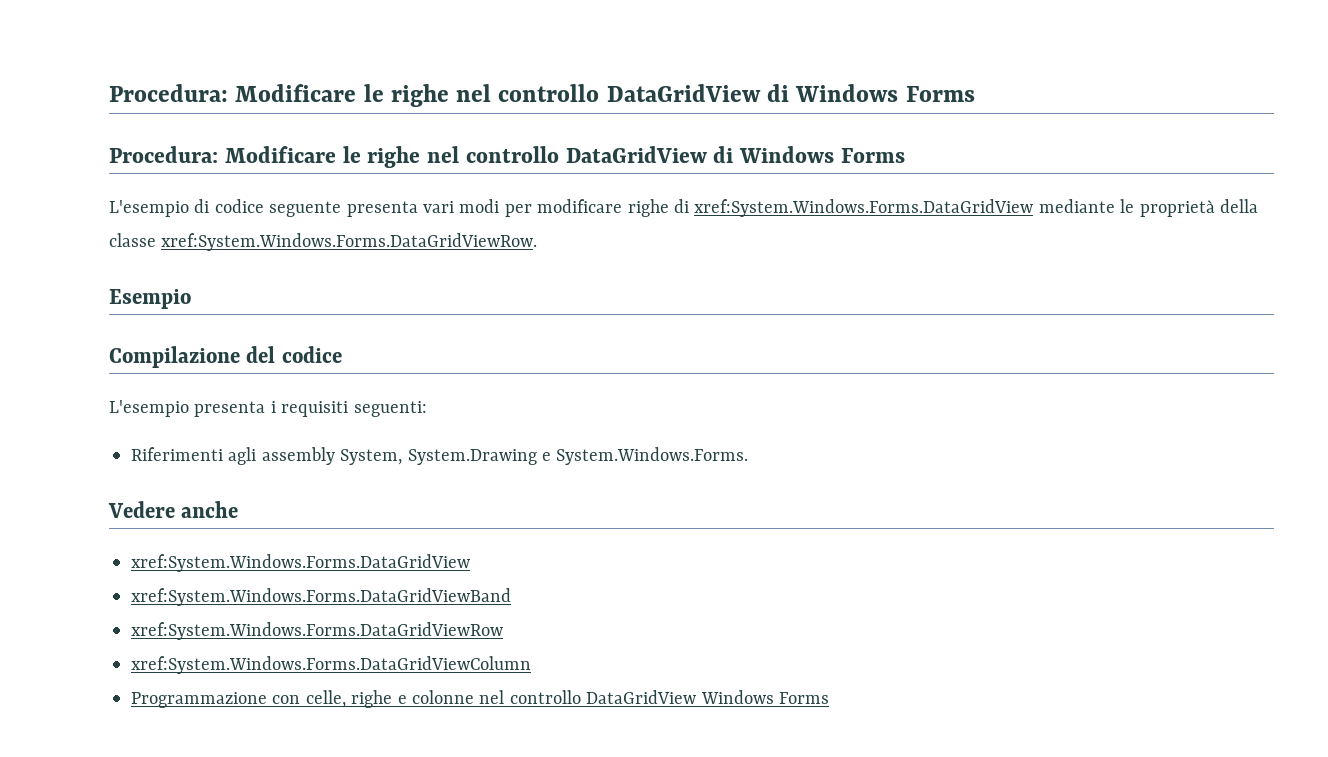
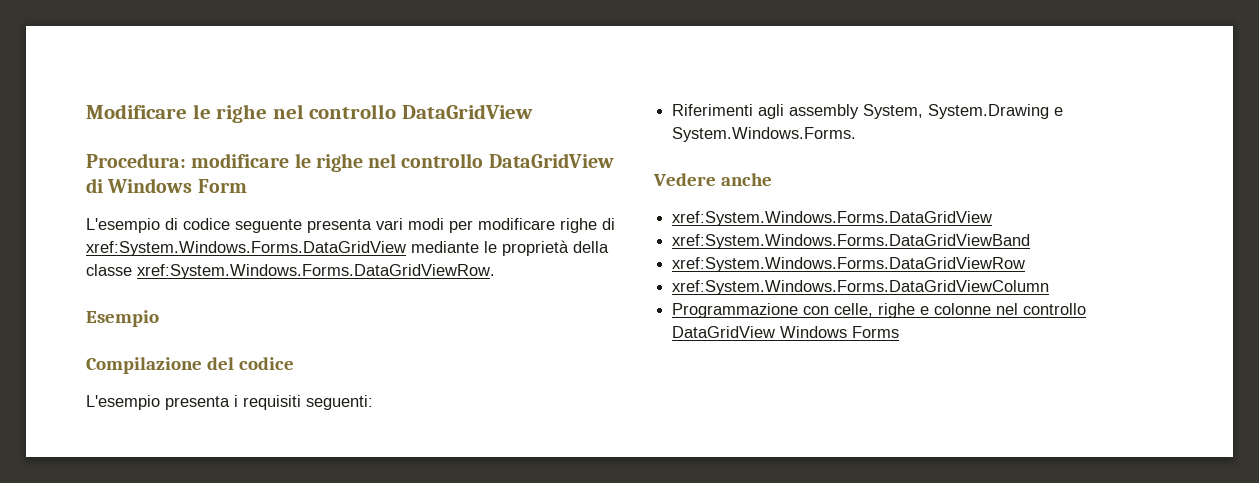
[109,84,975,107] [109,146,905,168] Procedura: Modificare le righe nel controllo DataGridView di Windows Forms // Procedura: Modificare le righe nel controllo DataGridView di Windows Forms -> [86,104,533,123] [86,153,614,172] [86,178,247,193] Modificare le righe nel controllo DataGridView // Procedura: modificare le righe nel controllo DataGridView di Windows Form

